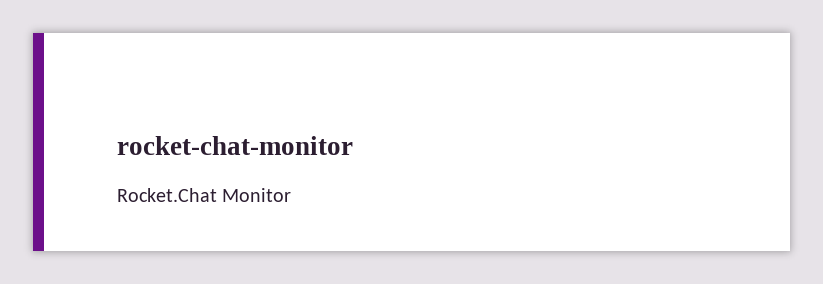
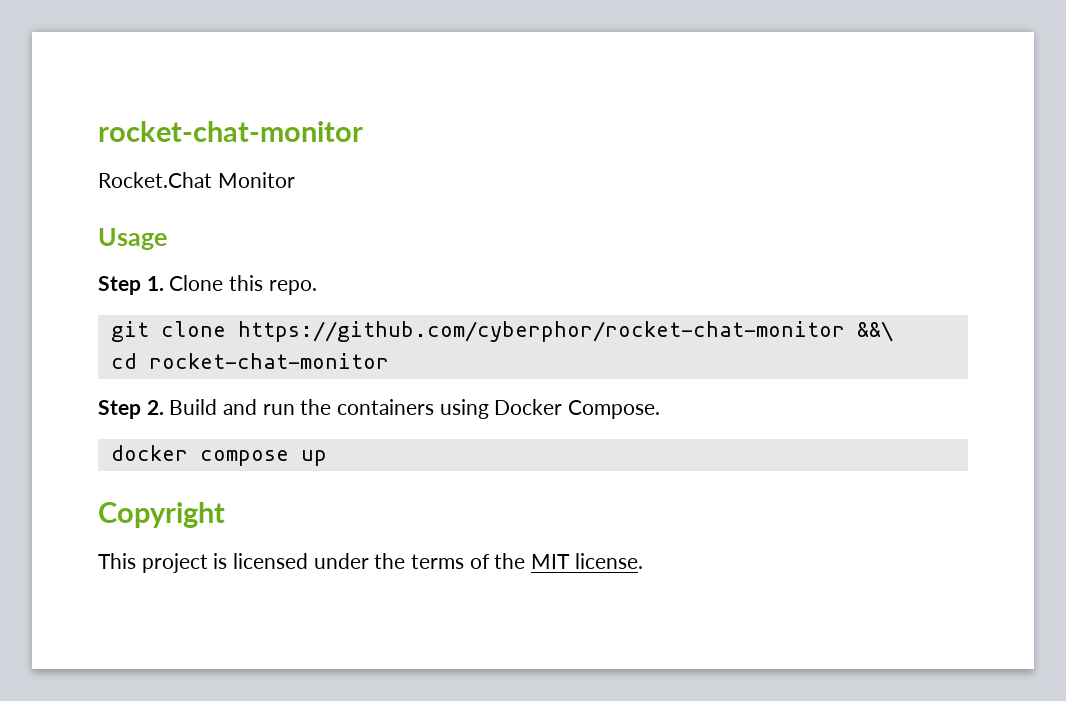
(292, 195) none -> [98,228,167,250] [98,275,317,295] [110,321,893,342] [110,353,389,369] [98,399,661,419] [110,445,327,466] [98,502,225,528] [98,553,643,573] // Usage // Step 1. Clone this repo. // git clone https://github.com/cyberphor/rocket-chat-monitor &&\ // cd rocket-chat-monitor // Step 2. Build and run the containers using Docker Compose. // docker compose up // Copyright // This project is licensed under the terms of the MIT license.

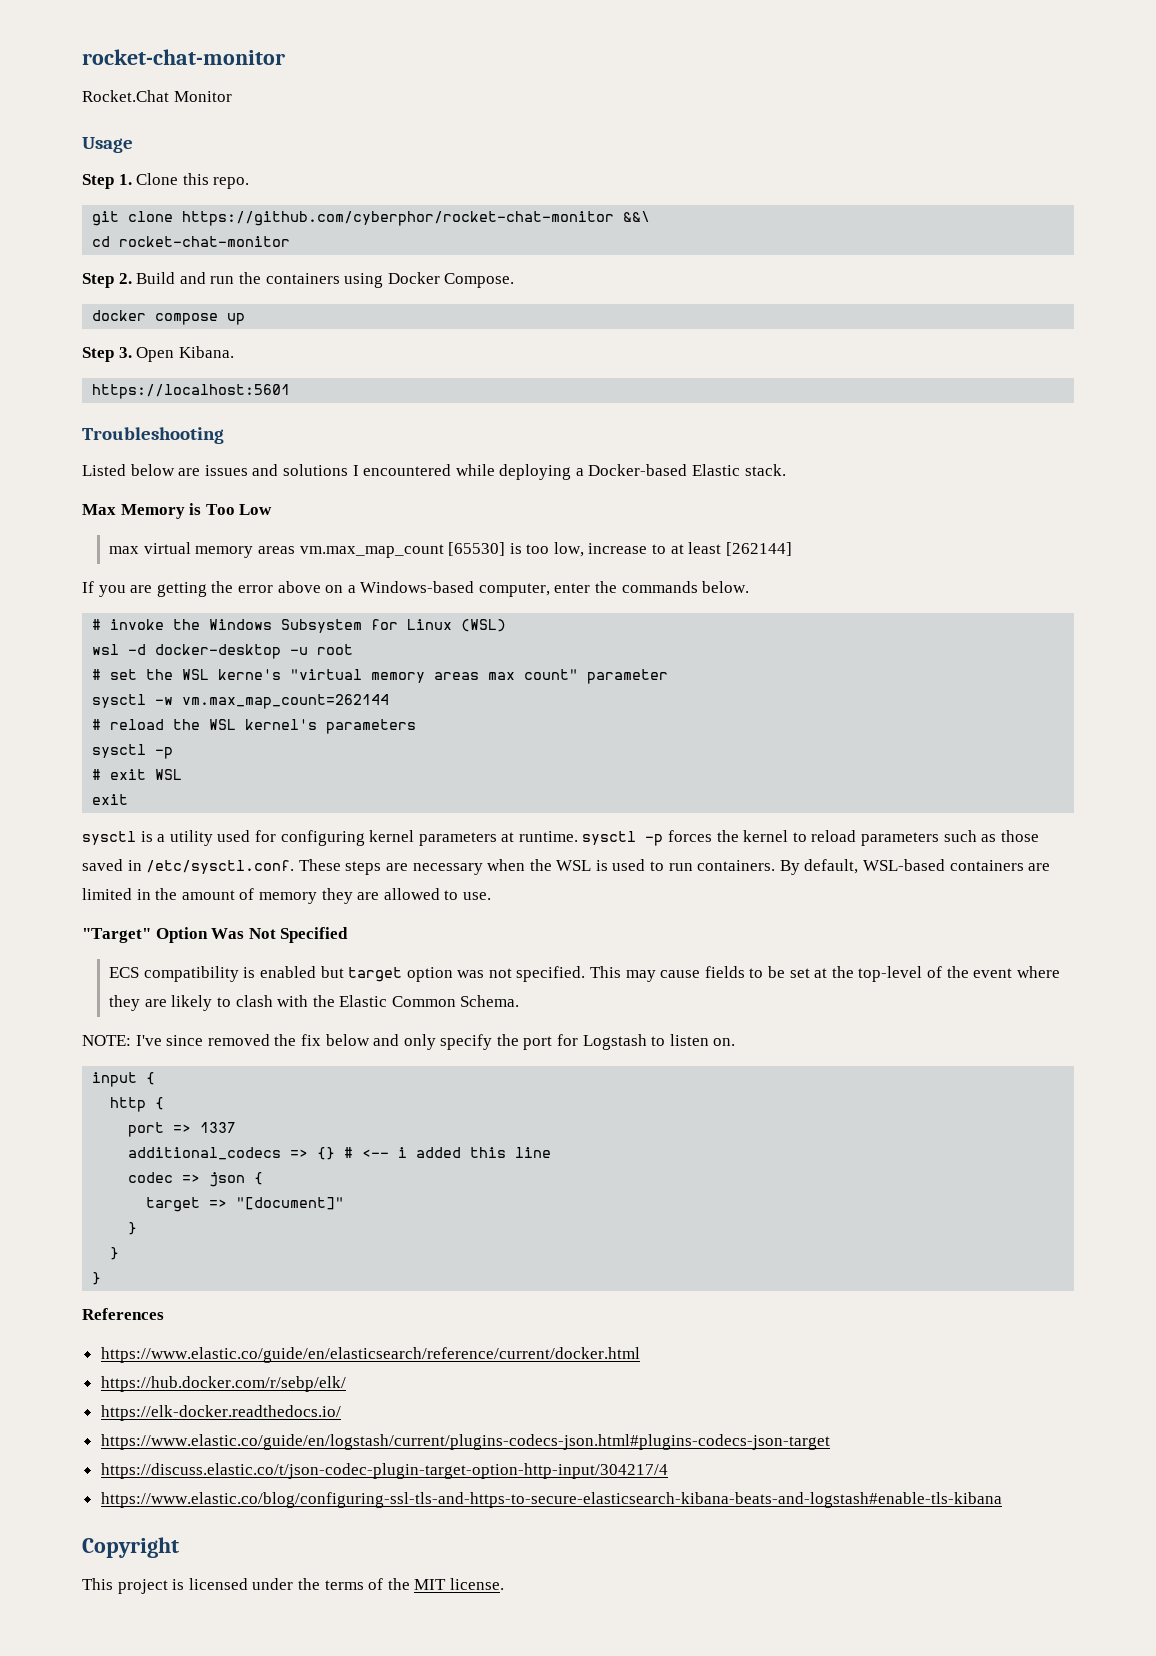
(327, 458) none -> [82,346,234,362] [92,384,291,399] [82,427,224,444] [82,464,786,480] [82,503,273,519] [109,542,792,558] [82,581,750,597] [92,619,507,633] [92,644,354,659] [92,669,669,684] [92,694,390,709] [92,719,417,734] [92,744,174,759] [92,769,183,780] [92,794,129,805] [82,830,1039,846] [82,859,1051,875] [82,888,491,904] [82,927,349,943] [109,966,1060,982] [109,995,520,1011] [82,1034,736,1050] [92,1072,156,1087] [110,1097,165,1112] [128,1122,237,1137] [128,1147,552,1160] [128,1172,264,1187] [146,1197,345,1212] [128,1222,138,1235] [110,1247,120,1260] [92,1272,102,1285] [82,1308,164,1320] [100,1347,640,1363] [100,1376,346,1392] [100,1405,341,1421] [100,1434,830,1450] [100,1463,668,1479] [100,1492,1002,1508] // Step 3. Open Kibana. // https://localhost:5601 // Troubleshooting // Listed below are issues and solutions I encountered while deploying a Docker-based Elastic stack. // Max Memory is Too Low // max virtual memory areas vm.max_map_count [65530] is too low, increase to at least [262144] // If you are getting the error above on a Windows-based computer, enter the commands below. // # invoke the Windows Subsystem for Linux (WSL) // wsl -d docker-desktop -u root // # set the WSL kerne's "virtual memory areas max count" parameter // sysctl -w vm.max_map_count=262144 // # reload the WSL kernel's parameters // sysctl -p // # exit WSL // exit // sysctl is a utility used for configuring kernel parameters at runtime. sysctl -p forces the kernel to reload parameters such as those saved in /etc/sysctl.conf. These steps are necessary when the WSL is used to run containers. By default, WSL-based containers are limited in the amount of memory they are allowed to use. // "Target" Option Was Not Specified // ECS compatibility is enabled but target option was not specified. This may cause fields to be set at the top-level of the event where they are likely to clash with the Elastic Common Schema. // NOTE: I've since removed the fix below and only specify the port for Logstash to listen on. // input { // http { // port => 1337 // additional_codecs => {} # <-- i added this line // codec => json { // target => "[document]" // } // } // } // References // https://www.elastic.co/guide/en/elasticsearch/reference/current/docker.html // https://hub.docker.com/r/sebp/elk/ // https://elk-docker.readthedocs.io/ // https://www.elastic.co/guide/en/logstash/current/plugins-codecs-json.html#plugins-codecs-json-target // https://discuss.elastic.co/t/json-codec-plugin-target-option-http-input/304217/4 // https://www.elastic.co/blog/configuring-ssl-tls-and-https-to-secure-elasticsearch-kibana-beats-and-logstash#enable-tls-kibana

